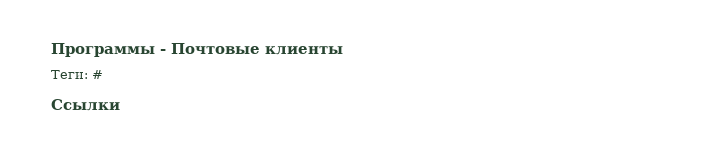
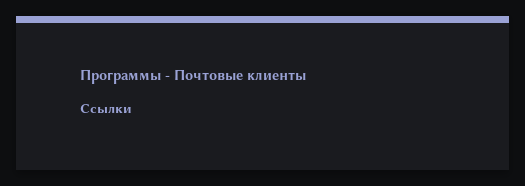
[51,70,103,79] // Теги: # -> (306, 76) none

